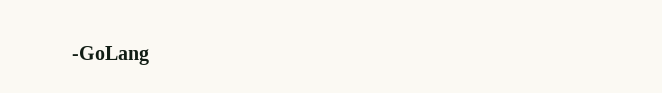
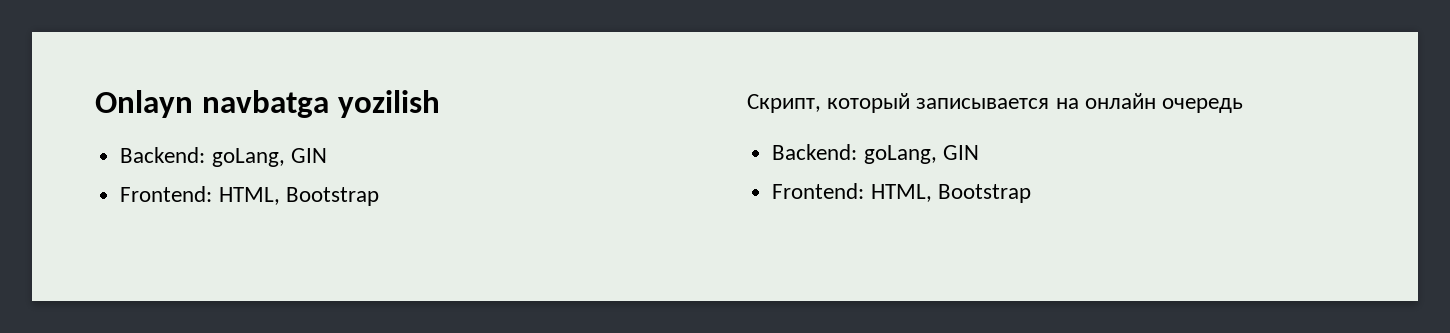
[72,46,149,65] -GoLang -> [95,90,440,118] [120,147,327,167] [120,186,379,206] [747,93,1244,113] [772,144,979,164] [772,183,1031,203] Onlayn navbatga yozilish // Backend: goLang, GIN // Frontend: HTML, Bootstrap // Скрипт, который записывается на онлайн очередь // Backend: goLang, GIN // Frontend: HTML, Bootstrap

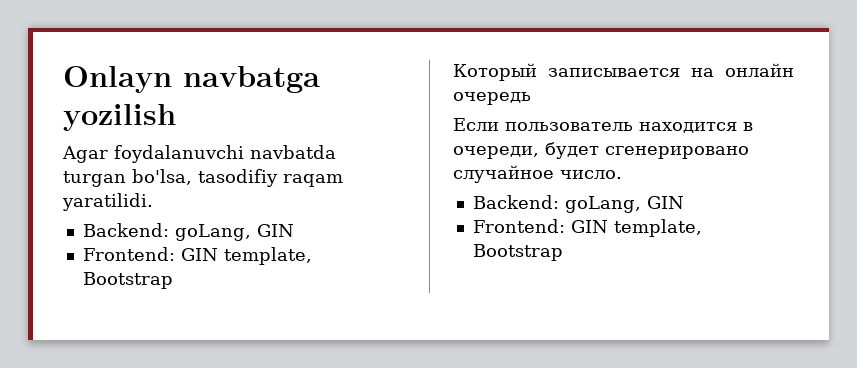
[120,147,327,167] [120,186,280,205] // Backend: goLang, GIN // Frontend: HTML, -> [62,145,336,163] [63,169,343,187] [62,193,153,211] [82,223,294,241] [82,247,312,265] // Agar foydalanuvchi navbatda turgan bo'lsa, tasodifiy raqam yaratilidi. // Backend: goLang, GIN // Frontend: GIN template,
[747,93,911,113] Скрипт, который -> [453,63,537,81] Который
[772,144,979,164] [772,183,932,202] // Backend: goLang, GIN // Frontend: HTML, -> [453,118,753,133] [453,142,749,159] [453,165,622,183] [472,195,684,213] [472,219,702,237] // Если пользователь находится в очереди, будет сгенерировано случайное число. // Backend: goLang, GIN // Frontend: GIN template,

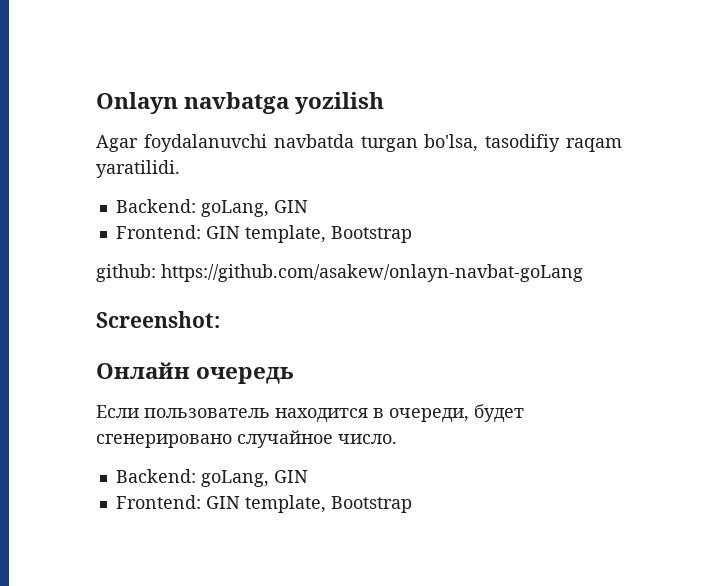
[453,63,794,81] Который записывается на онлайн -> [96,264,583,282] [96,311,220,328] [96,362,190,379] github: https://github.com/asakew/onlayn-navbat-goLang // Screenshot: // Онлайн

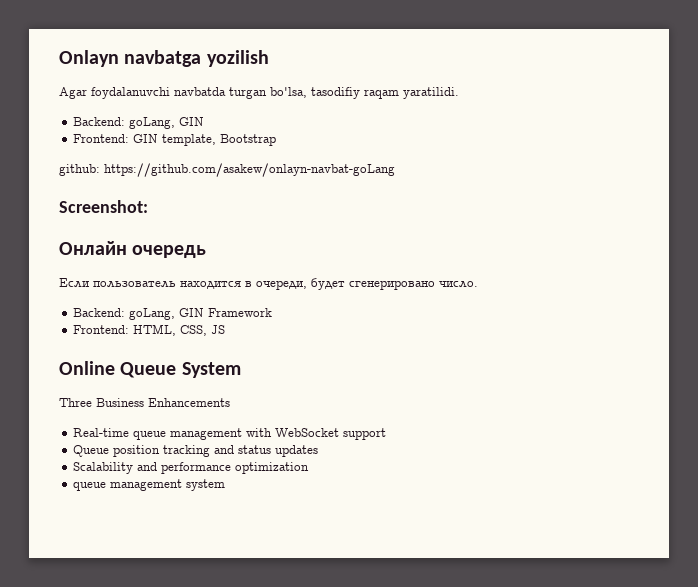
[237,430,333,448] случайное -> (435, 285) none
[115,495,412,513] // Frontend: GIN template, Bootstrap -> [208,308,273,317] [73,324,226,336] [59,361,241,378] [59,398,230,407] [73,428,387,440] [73,445,319,457] [73,462,310,474] [73,479,226,491] Framework // Frontend: HTML, CSS, JS // Online Queue System // Three Business Enhancements // Real-time queue management with WebSocket support // Queue position tracking and status updates // Scalability and performance optimization // queue management system

